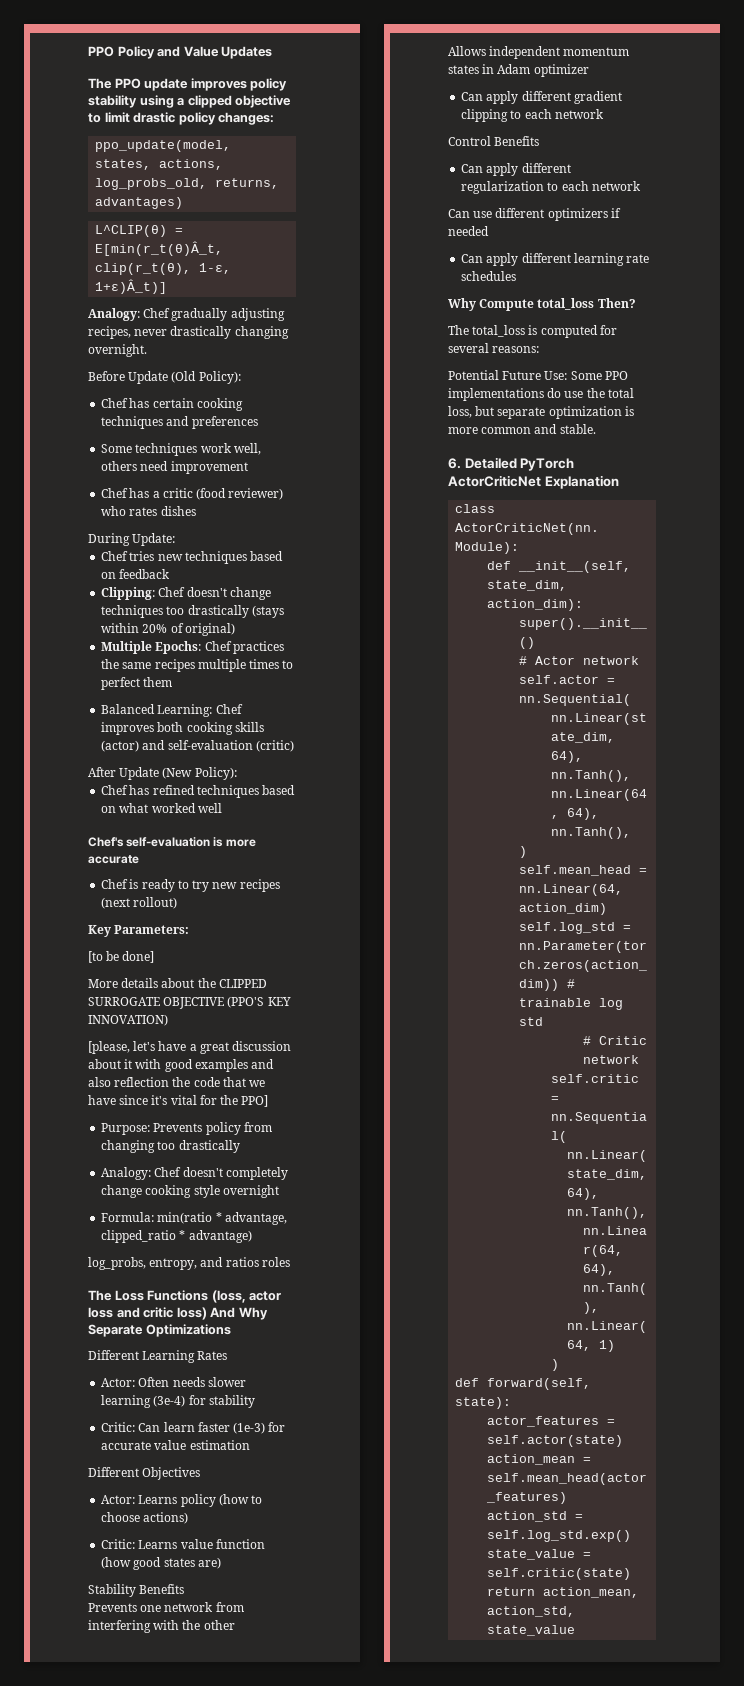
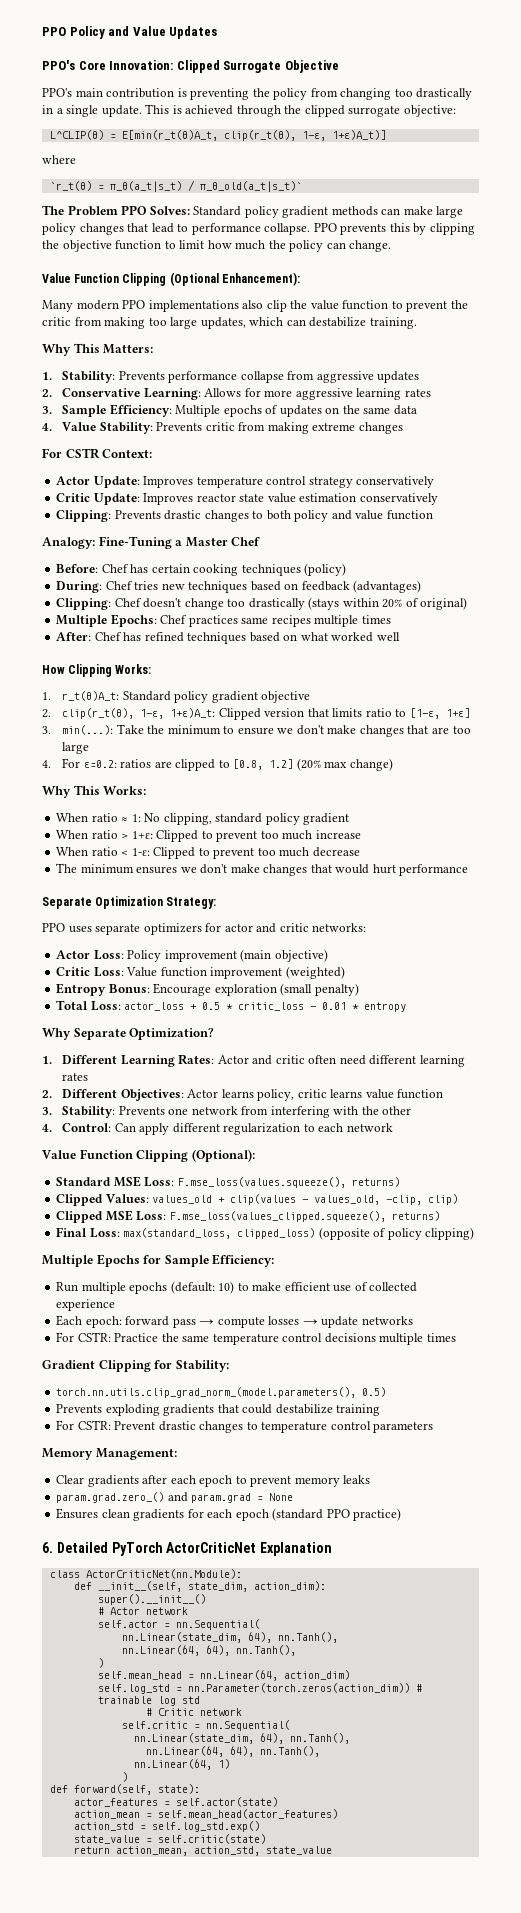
[88,78,288,91] [88,95,292,108] [88,112,275,125] [95,140,232,152] [95,159,224,170] [95,178,280,190] [95,197,184,209] The PPO update improves policy stability using a clipped objective to limit drastic policy changes: // ppo_update(model, states, actions, log_probs_old, returns, advantages) -> [42,60,339,73] [42,88,473,100] [42,104,456,117] PPO's Core Innovation: Clipped Surrogate Objective // PPO's main contribution is preventing the policy from changing too drastically in a single update. This is achieved through the clipped surrogate objective:
[95,241,224,256] [95,263,232,275] [95,279,168,294] [88,308,285,321] [88,326,289,339] [88,344,147,357] [88,371,241,384] E[min(r_t(θ)Â_t, clip(r_t(θ), 1-ε, 1+ε)Â_t)] // Analogy: Chef gradually adjusting recipes, never drastically changing overnight. // Before Update (Old Policy): // -> [121,130,386,141] [42,155,76,164] [49,180,302,192] [42,205,464,218] [42,223,475,235] [42,240,392,252] [42,272,300,286] [42,300,468,312] [42,317,417,329] [42,343,154,356] [42,371,420,383] [42,388,431,400] [42,404,417,417] [42,422,403,434] [42,448,153,459] [56,476,435,488] [56,493,438,505] [56,510,433,522] [42,536,261,549] [56,564,99,573] E[min(r_t(θ)A_t, clip(r_t(θ), 1-ε, 1+ε)A_t)] // where // `r_t(θ) = π_θ(a_t|s_t) / π_θ_old(a_t|s_t)` // The Problem PPO Solves: Standard policy gradient methods can make large policy changes that lead to performance collapse. PPO prevents this by clipping the objective function to limit how much the policy can change. // Value Function Clipping (Optional Enhancement): // Many modern PPO implementations also clip the value function to prevent the critic from making too large updates, which can destabilize training. // Why This Matters: // 1. Stability: Prevents performance collapse from aggressive updates // 2. Conservative Learning: Allows for more aggressive learning rates // 3. Sample Efficiency: Multiple epochs of updates on the same data // 4. Value Stability: Prevents critic from making extreme changes // For CSTR Context: // Actor Update: Improves temperature control strategy conservatively // Critic Update: Improves reactor state value estimation conservatively // Clipping: Prevents drastic changes to both policy and value function // Analogy: Fine-Tuning a Master Chef // Before:
[166,416,258,429] [101,443,261,456] [101,461,248,474] [101,488,284,500] [101,506,196,516] [88,533,176,546] and preferences // Some techniques work well, others need improvement // Chef has a critic (food reviewer) who rates dishes // During Update: // -> [304,563,347,576] [56,581,103,593] (policy) // During:
(171, 574) none -> [353,580,422,593] (advantages)
[101,605,164,618] techniques -> (224, 604) none
[101,659,120,669] the -> (238, 621) none
[282,660,294,669] [101,677,173,690] [101,704,243,717] [101,722,264,735] [101,740,294,752] [88,767,237,780] to perfect them // Balanced Learning: Chef improves both cooking skills (actor) and self-evaluation (critic) // After Update (New Policy): // -> [56,632,92,641] // After:
[88,837,256,847] [88,855,139,864] [101,879,280,892] [101,897,178,909] [88,925,190,937] [88,951,155,963] [88,978,267,988] [88,996,291,1009] [88,1014,168,1026] [88,1041,292,1054] [88,1059,275,1072] [88,1077,266,1087] [88,1095,269,1107] [101,1122,272,1135] [101,1140,240,1153] [101,1167,288,1180] [101,1185,279,1198] [101,1212,287,1225] [101,1230,252,1243] [88,1257,290,1270] [88,1290,282,1303] [88,1307,268,1320] [88,1324,231,1337] [88,1350,228,1363] [101,1377,246,1387] [101,1395,255,1408] [101,1422,286,1434] [101,1440,250,1450] [88,1467,201,1480] [101,1494,263,1507] [101,1512,189,1524] [101,1539,265,1549] [101,1557,221,1570] [88,1584,185,1597] Chef's self-evaluation is more accurate // Chef is ready to try new recipes (next rollout) // Key Parameters: // [to be done] // More details about the CLIPPED SURROGATE OBJECTIVE (PPO'S KEY INNOVATION) // [please, let's have a great discussion about it with good examples and also reflection the code that we have since it's vital for the PPO] // Purpose: Prevents policy from changing too drastically // Analogy: Chef doesn't completely change cooking style overnight // Formula: min(ratio * advantage, clipped_ratio * advantage) // log_probs, entropy, and ratios roles // The Loss Functions (loss, actor loss and critic loss) And Why Separate Optimizations // Different Learning Rates // Actor: Often needs slower learning (3e-4) for stability // Critic: Can learn faster (1e-3) for accurate value estimation // Different Objectives // Actor: Learns policy (how to choose actions) // Critic: Learns value function (how good states are) // Stability Benefits // -> [42,664,152,677] [42,691,311,703] [42,708,470,720] [42,724,471,737] [62,742,90,754] [42,758,393,771] [42,785,147,798] [56,813,350,825] [56,830,361,842] [56,847,360,859] [56,863,469,876] [42,896,217,909] [42,923,367,935] [56,949,328,962] [56,966,345,979] [56,983,359,996] [56,1000,407,1012] [42,1028,215,1040] [42,1054,465,1067] [62,1073,89,1081] [42,1089,444,1101] [42,1106,116,1118] How Clipping Works: // 1. r_t(θ)A_t: Standard policy gradient objective // 2. clip(r_t(θ), 1-ε, 1+ε)A_t: Clipped version that limits ratio to [1-ε, 1+ε] // 3. min(...): Take the minimum to ensure we don't make changes that are too large // 4. For ε=0.2: ratios are clipped to [0.8, 1.2] (20% max change) // Why This Works: // When ratio ≈ 1: No clipping, standard policy gradient // When ratio > 1+ε: Clipped to prevent too much increase // When ratio < 1-ε: Clipped to prevent too much decrease // The minimum ensures we don't make changes that would hurt performance // Separate Optimization Strategy: // PPO uses separate optimizers for actor and critic networks: // Actor Loss: Policy improvement (main objective) // Critic Loss: Value function improvement (weighted) // Entropy Bonus: Encourage exploration (small penalty) // Total Loss: actor_loss + 0.5 * critic_loss - 0.01 * entropy // Why Separate Optimization? // 1. Different Learning Rates: Actor and critic often need different learning rates // 2. Different Objectives: Actor learns policy, critic learns value function // 3. Stability:
[448,46,630,59] [448,64,589,77] [461,91,622,104] [461,109,604,122] [448,136,540,146] Allows independent momentum states in Adam optimizer // Can apply different gradient clipping to each network // Control Benefits // -> [42,1123,112,1132] 4. Control:
[448,208,621,221] [448,226,489,236] [461,253,650,266] [461,271,517,281] [448,298,636,311] [448,325,617,338] [448,343,540,353] [448,370,628,380] [448,388,634,401] [448,406,634,419] [448,424,596,434] Can use different optimizers if needed // Can apply different learning rate schedules // Why Compute total_loss Then? // The total_loss is computed for several reasons: // Potential Future Use: Some PPO implementations do use the total loss, but separate optimization is more common and stable. -> [42,1149,255,1162] [56,1176,400,1188] [56,1194,459,1206] [56,1210,440,1223] [56,1227,475,1240] [42,1254,275,1267] [56,1281,418,1294] [56,1299,116,1311] [56,1315,413,1328] [56,1332,456,1345] [42,1360,229,1372] [56,1387,387,1398] [56,1404,381,1416] [56,1420,434,1433] [42,1448,177,1460] [56,1475,371,1487] [56,1492,294,1503] [56,1508,402,1521] Value Function Clipping (Optional): // Standard MSE Loss: F.mse_loss(values.squeeze(), returns) // Clipped Values: values_old + clip(values - values_old, -clip, clip) // Clipped MSE Loss: F.mse_loss(values_clipped.squeeze(), returns) // Final Loss: max(standard_loss, clipped_loss) (opposite of policy clipping) // Multiple Epochs for Sample Efficiency: // Run multiple epochs (default: 10) to make efficient use of collected experience // Each epoch: forward pass → compute losses → update networks // For CSTR: Practice the same temperature control decisions multiple times // Gradient Clipping for Stability: // torch.nn.utils.clip_grad_norm_(model.parameters(), 0.5) // Prevents exploding gradients that could destabilize training // For CSTR: Prevent drastic changes to temperature control parameters // Memory Management: // Clear gradients after each epoch to prevent memory leaks // param.grad.zero_() and param.grad = None // Ensures clean gradients for each epoch (standard PPO practice)

